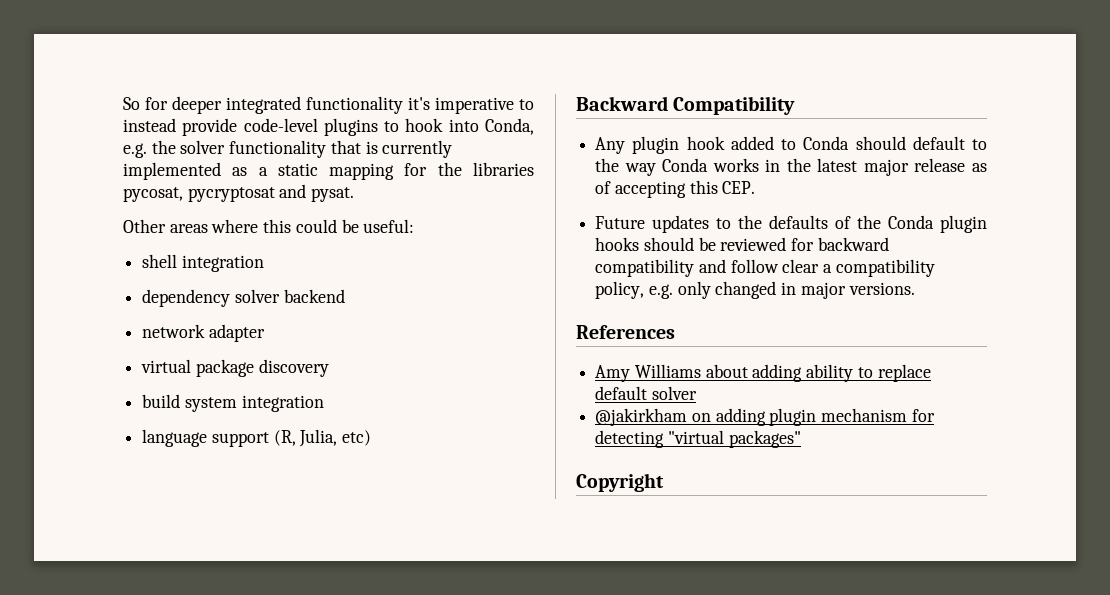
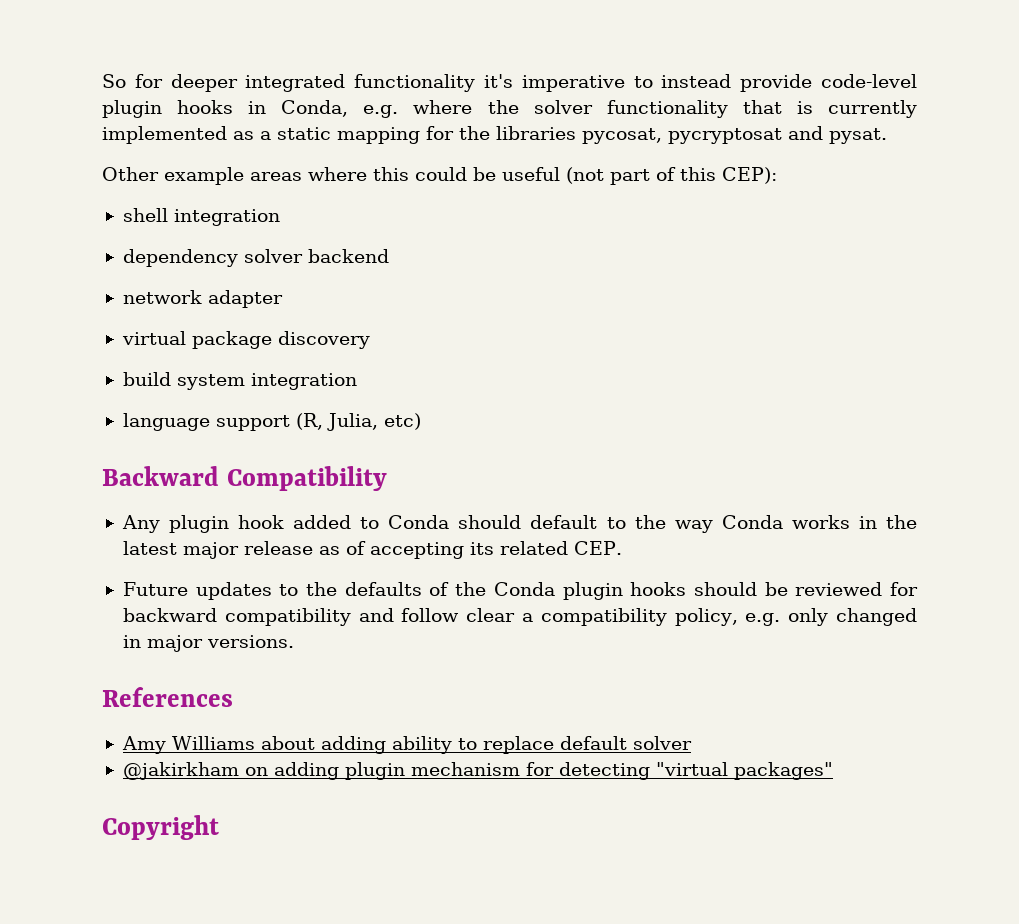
[323,118,479,136] plugins to hook into -> [102,100,267,118] plugin hooks in
(147, 150) none -> [413,100,473,114] where
(166, 226) none -> [164,167,244,185] example
[363,219,415,233] useful: -> [502,167,777,185] useful (not part of this CEP):
[689,180,718,194] this -> [469,541,568,555] its related

